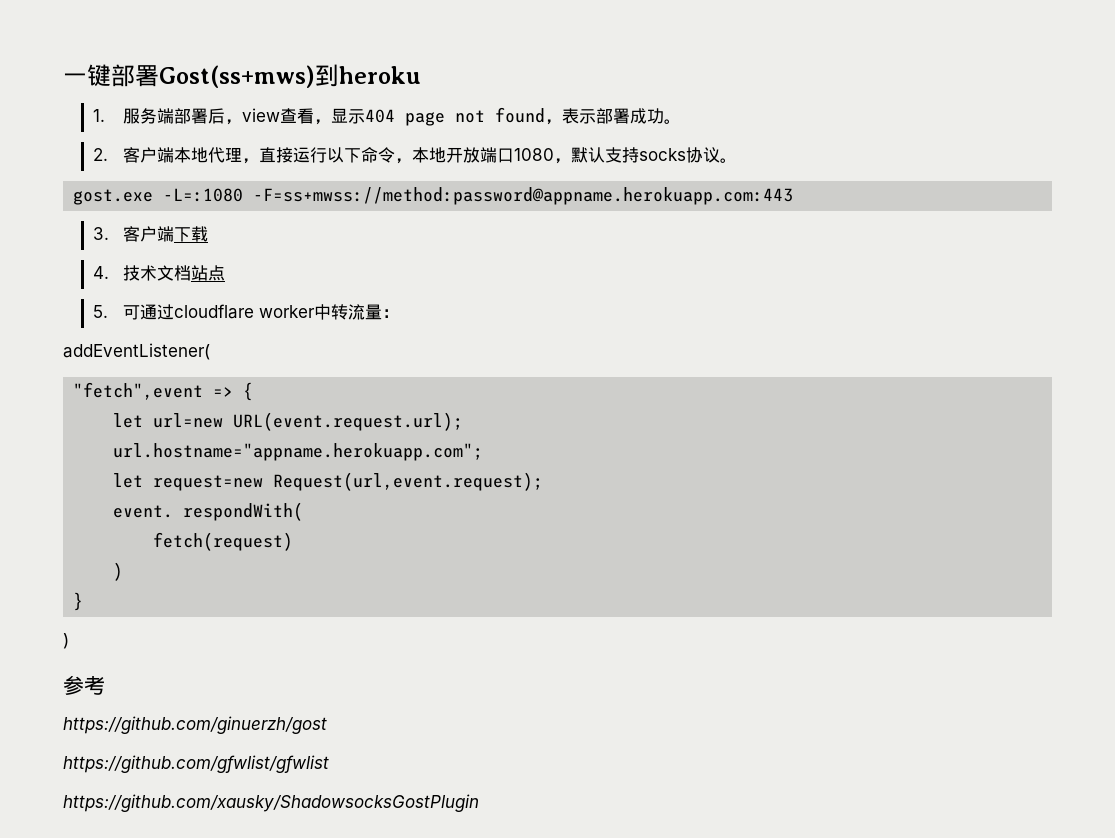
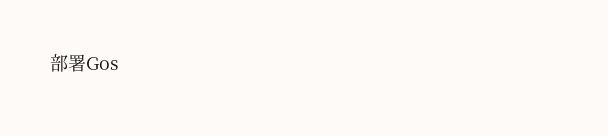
[63,64,421,88] [93,107,682,126] [93,147,738,164] [73,187,794,205] [93,226,209,242] [93,265,226,281] [93,304,400,320] [63,343,210,360] [73,382,254,401] [113,412,464,431] [113,443,484,461] [113,472,544,491] [113,502,304,521] [153,532,294,551] [113,562,124,581] [73,592,84,611] [63,633,69,649] [63,675,105,695] [63,716,327,734] [63,755,329,773] [63,794,479,812] 一键部署Gost(ss+mws)到heroku // 1.服务端部署后，view查看，显示404 page not found，表示部署成功。 // 2.客户端本地代理，直接运行以下命令，本地开放端口1080，默认支持socks协议。 // gost.exe -L=:1080 -F=ss+mwss://method:password@appname.herokuapp.com:443 // 3.客户端下载 // 4.技术文档站点 // 5.可通过cloudflare worker中转流量： // addEventListener( // "fetch",event => { // let url=new URL(event.request.url); // url.hostname="appname.herokuapp.com"; // let request=new Request(url,event.request); // event. respondWith( // fetch(request) // ) // } // ) // 参考 // https://github.com/ginuerzh/gost // https://github.com/gfwlist/gfwlist // https://github.com/xausky/ShadowsocksGostPlugin -> [50,54,119,72] 部署Gos

